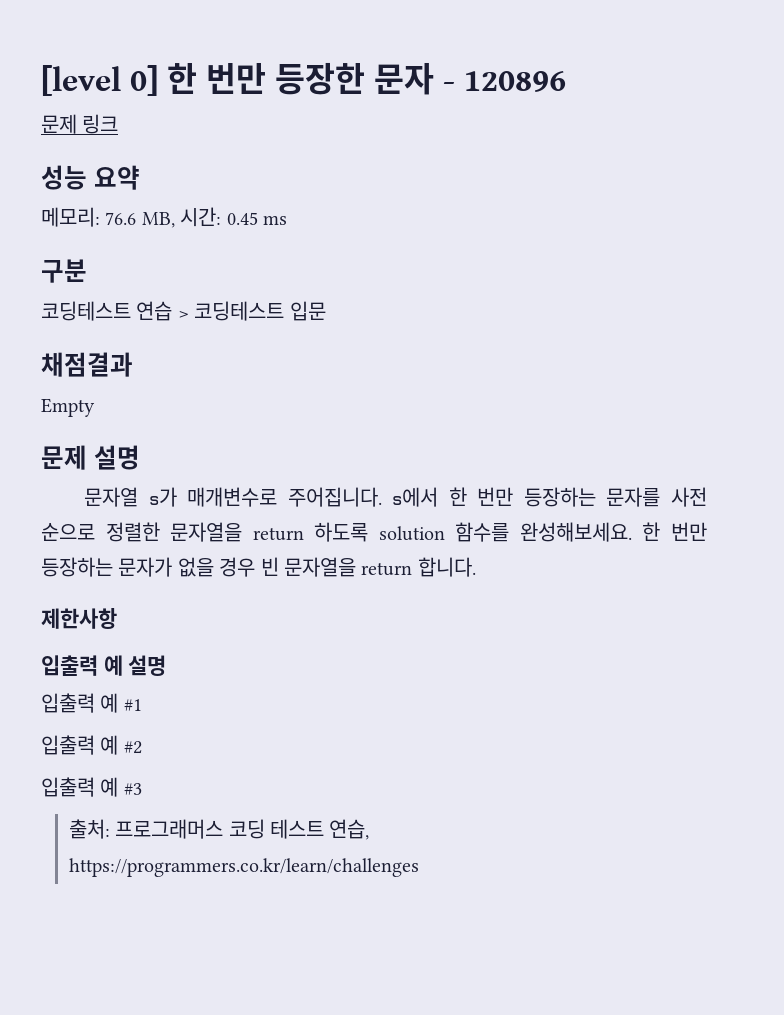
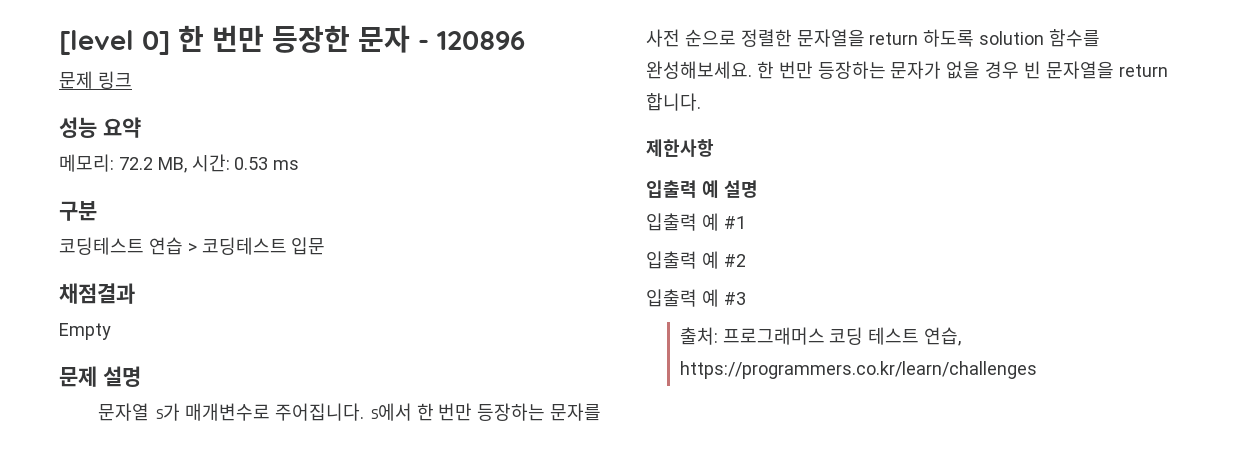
[105,212,137,225] 76.6 -> [118,157,153,170] 72.2
[226,212,258,225] 0.45 -> [234,157,269,170] 0.53

